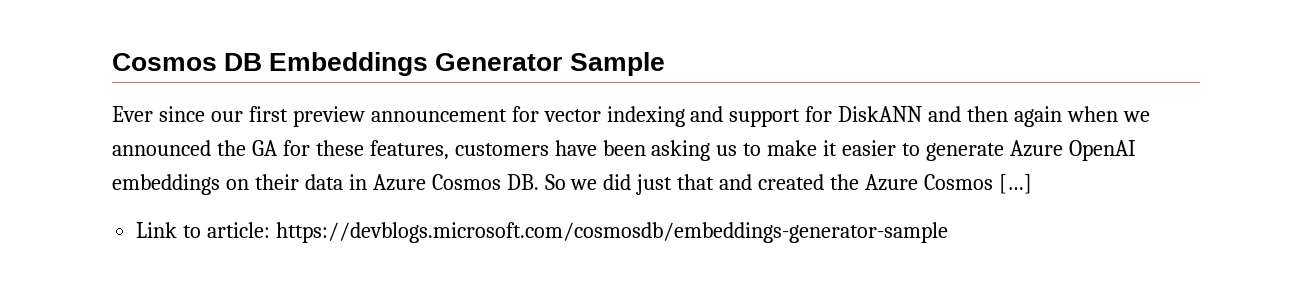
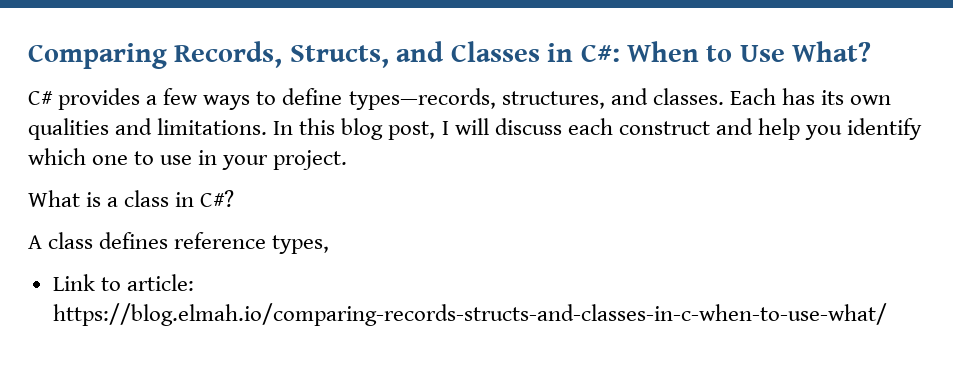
[112,52,665,76] [112,106,1150,127] [112,140,1136,161] [112,174,1032,195] Cosmos DB Embeddings Generator Sample // Ever since our first preview announcement for vector indexing and support for DiskANN and then again when we announced the GA for these features, customers have been asking us to make it easier to generate Azure OpenAI embeddings on their data in Azure Cosmos DB. So we did just that and created the Azure Cosmos […] -> [28,41,872,69] [28,88,892,110] [28,118,923,140] [28,148,348,170] [28,190,235,207] [28,232,330,254] Comparing Records, Structs, and Classes in C#: When to Use What? // C# provides a few ways to define types—records, structures, and classes. Each has its own qualities and limitations. In this blog post, I will discuss each construct and help you identify which one to use in your project. // What is a class in C#? // A class defines reference types,
[276,222,949,243] https://devblogs.microsoft.com/cosmosdb/embeddings-generator-sample -> [52,303,887,326] https://blog.elmah.io/comparing-records-structs-and-classes-in-c-when-to-use-what/

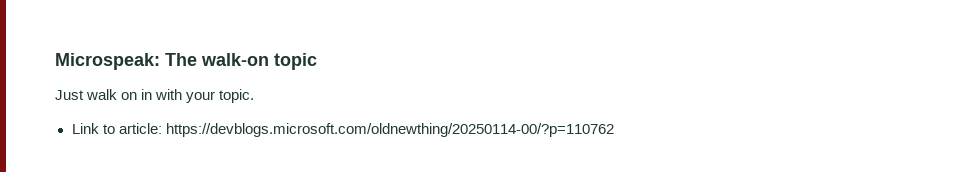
[28,41,872,69] [28,88,892,110] [28,118,923,140] [28,148,348,170] [28,190,235,207] [28,232,330,254] Comparing Records, Structs, and Classes in C#: When to Use What? // C# provides a few ways to define types—records, structures, and classes. Each has its own qualities and limitations. In this blog post, I will discuss each construct and help you identify which one to use in your project. // What is a class in C#? // A class defines reference types, -> [55,53,317,70] [55,89,255,103] Microspeak: The walk-on topic // Just walk on in with your topic.
[52,303,887,326] https://blog.elmah.io/comparing-records-structs-and-classes-in-c-when-to-use-what/ -> [165,123,614,137] https://devblogs.microsoft.com/oldnewthing/20250114-00/?p=110762

